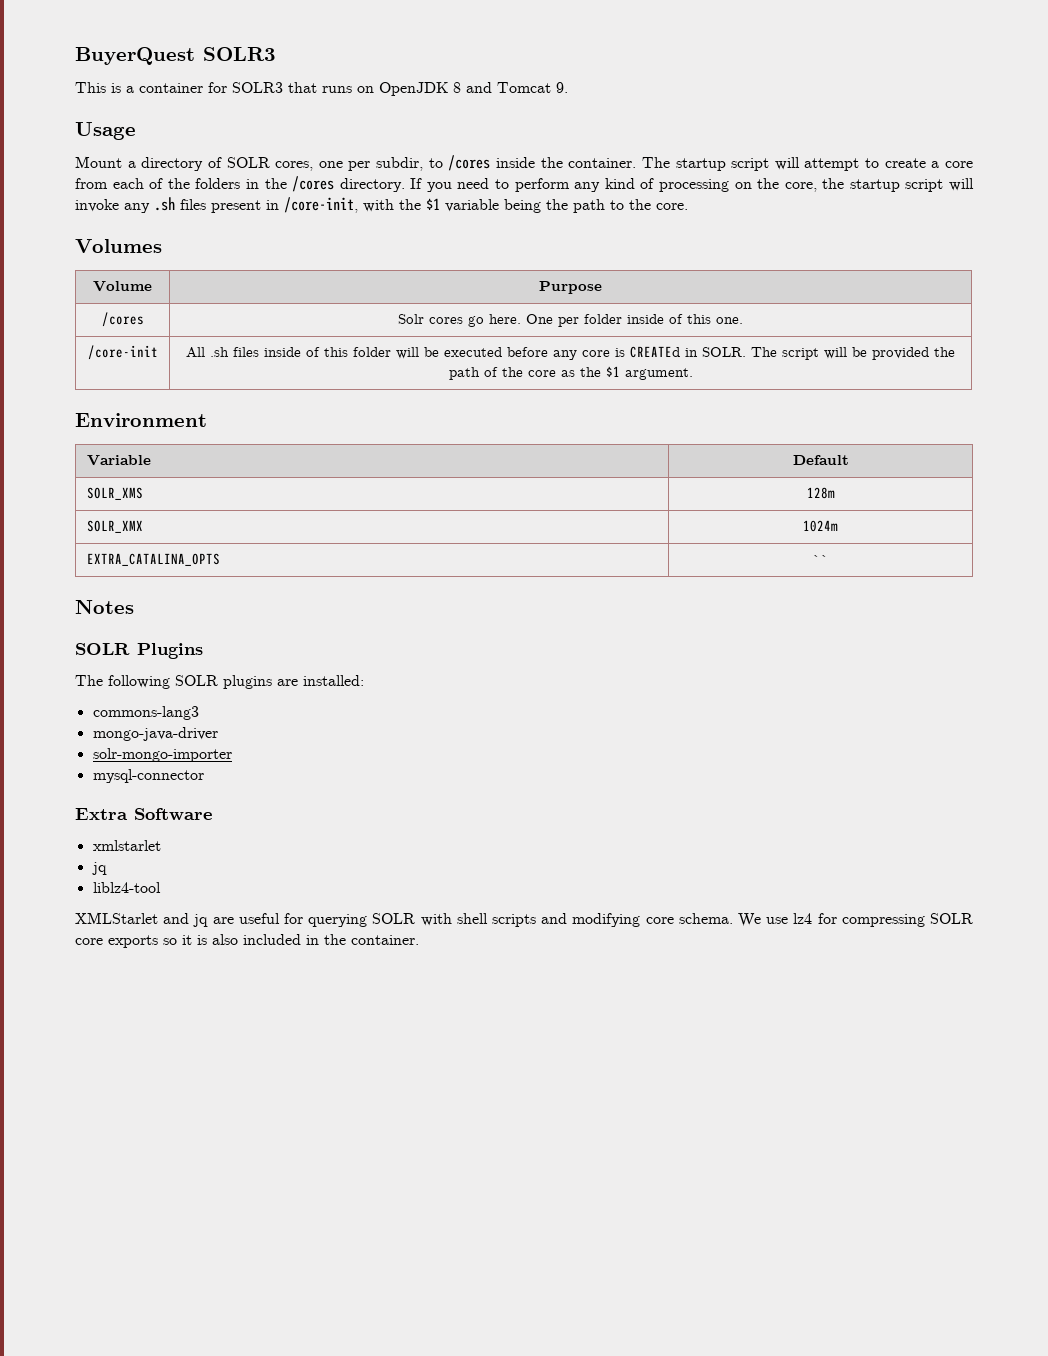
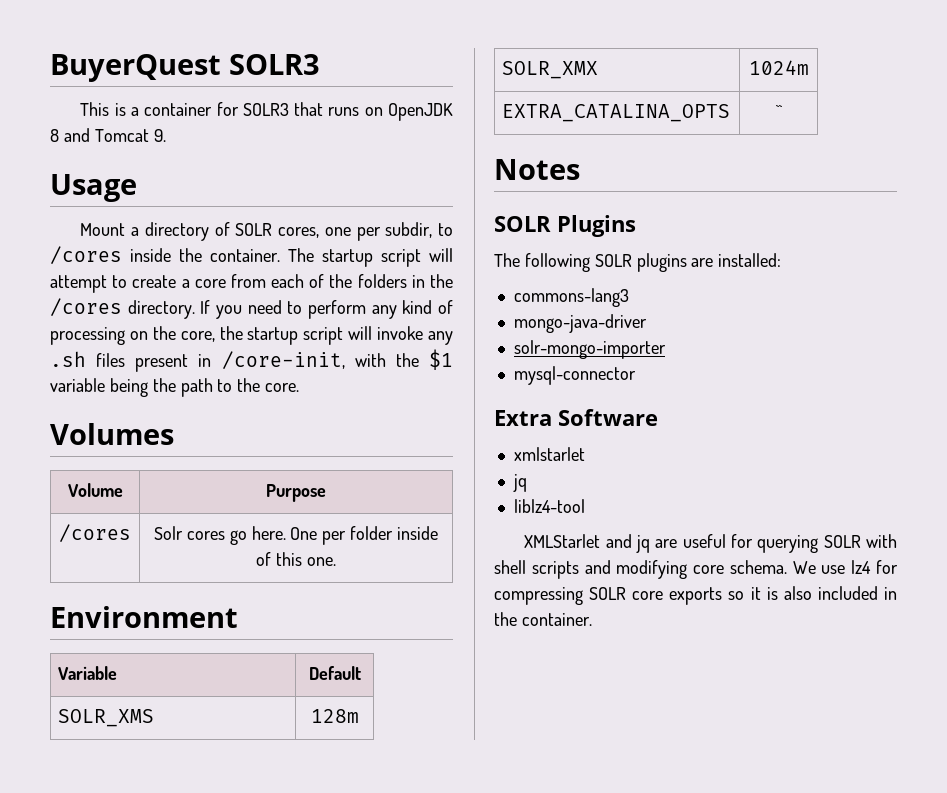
[87,345,158,360] [186,346,956,360] [448,366,693,380] // /core-init | All .sh files inside of this folder will be executed before any core is CREATEd in SOLR. The script will be provided the path of the core as the $1 argument. -> (336, 561) none

